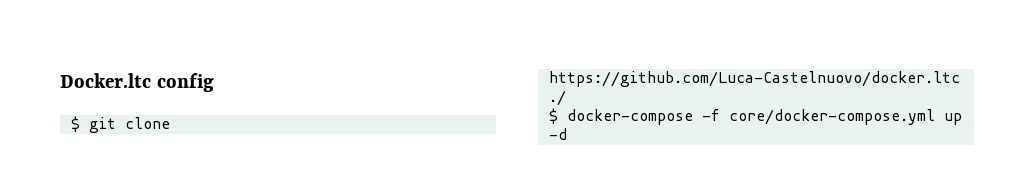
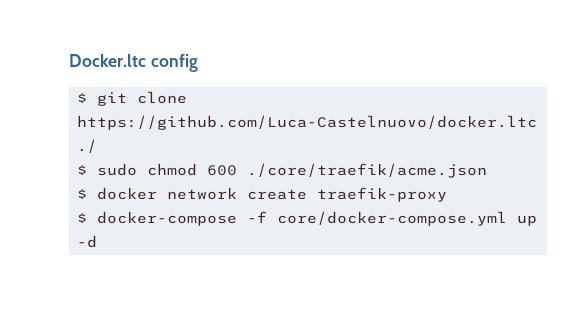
(567, 98) none -> [77,163,488,178] [77,187,448,202] // $ sudo chmod 600 ./core/traefik/acme.json // $ docker network create traefik-proxy

